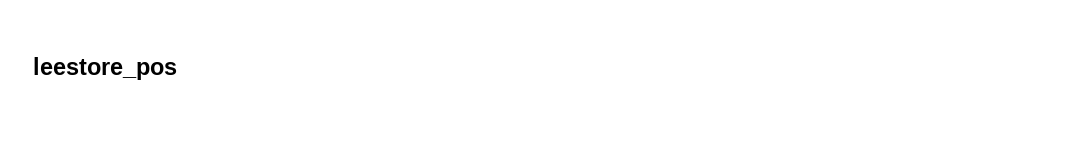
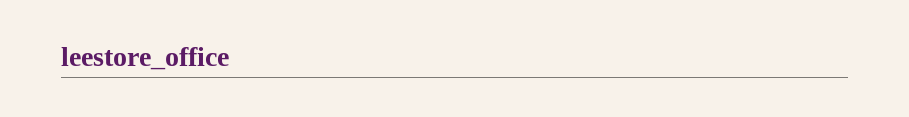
[33,57,177,80] leestore_pos -> [61,47,229,70] leestore_office

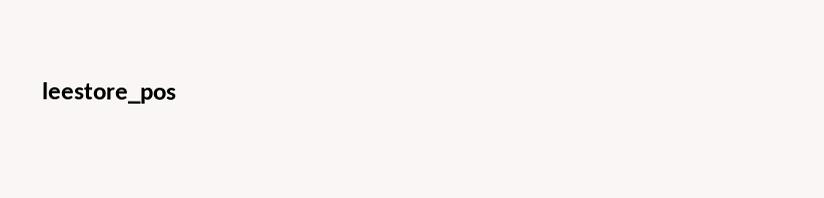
[61,47,229,70] leestore_office -> [41,82,177,104] leestore_pos

